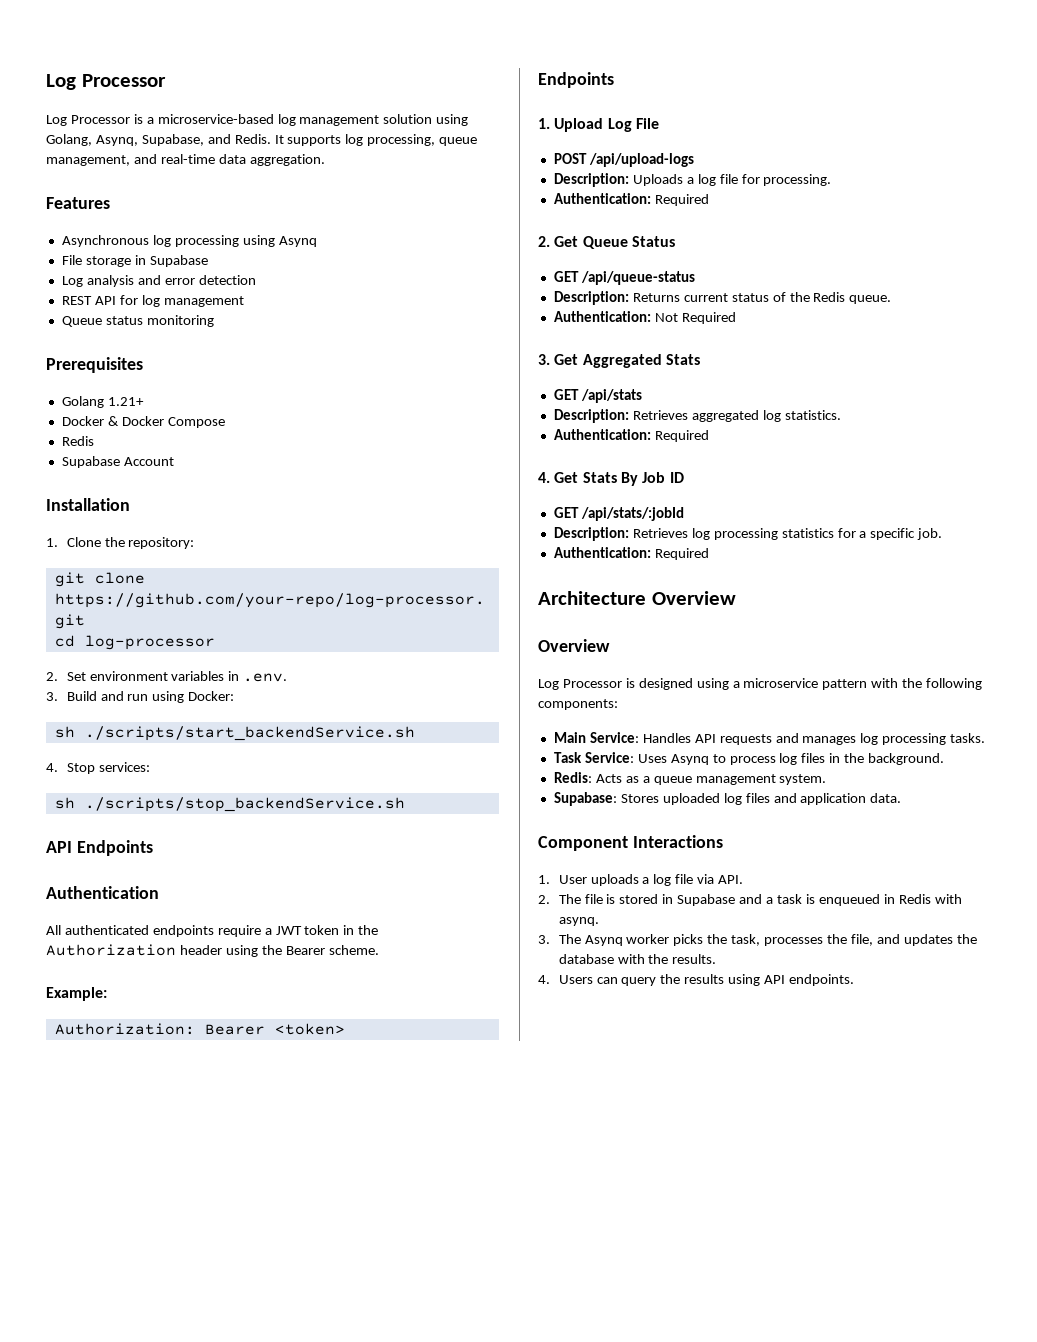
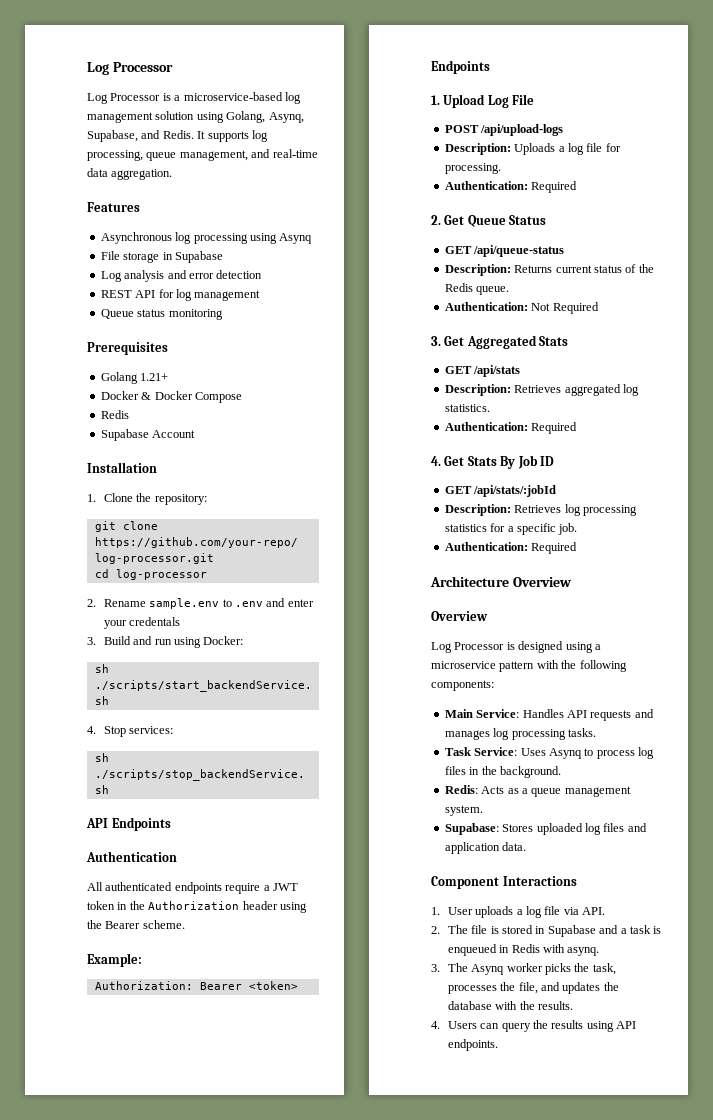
[66,671,288,682] Set environment variables in .env. -> [103,598,314,609] [103,617,181,629] Rename sample.env to .env and enter your credentals

